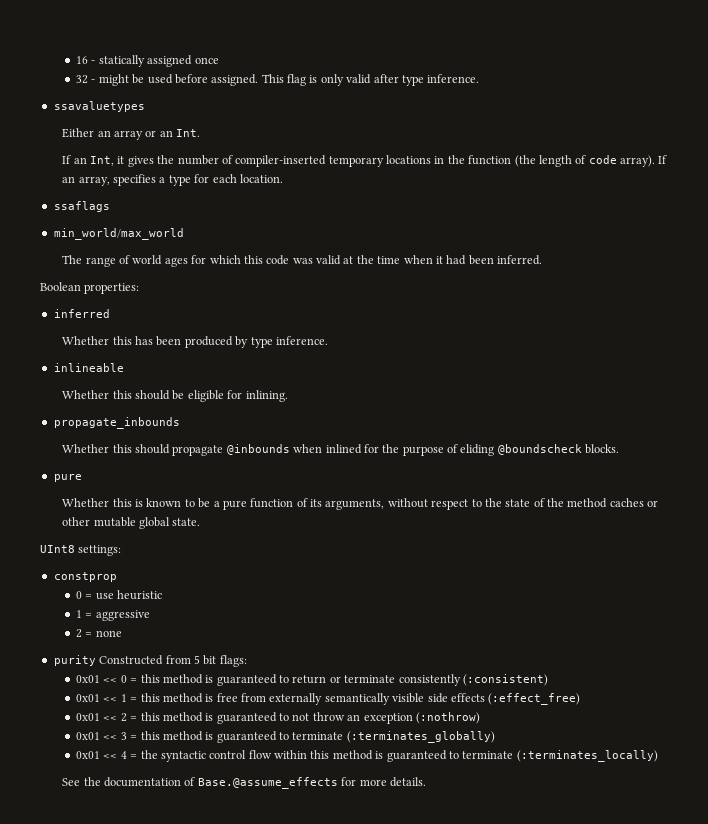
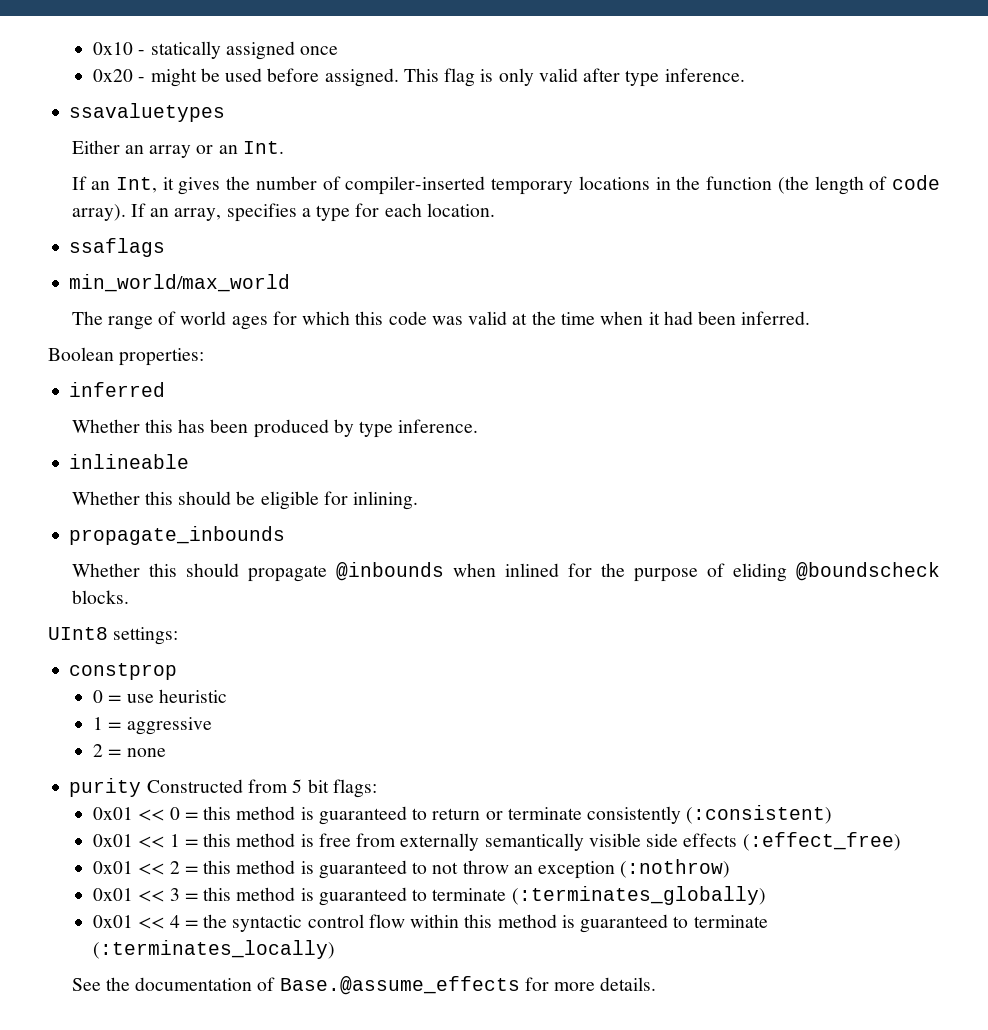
[76,56,89,64] 16 -> [92,42,133,55] 0x10
[76,75,89,84] 32 -> [92,69,133,82] 0x20
[53,474,82,482] [62,498,659,510] [62,517,201,529] // pure // Whether this is known to be a pure function of its arguments, without respect to the state of the method caches or other mutable global state. -> (129, 597) none

